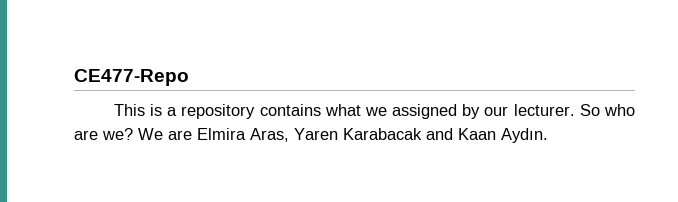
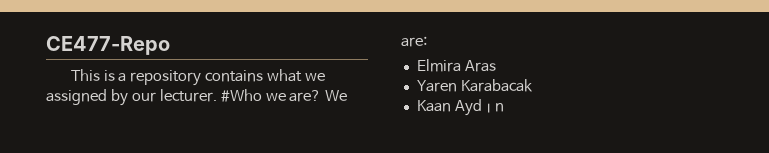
[579,104,635,116] [74,128,289,142] So who are we? We are Elmira Aras, -> [220,89,348,102] [401,36,427,47] [416,59,496,72] #Who we are? We are: // Elmira Aras //
[426,128,548,143] and Kaan Aydın. -> [416,99,504,116] // Kaan Aydın

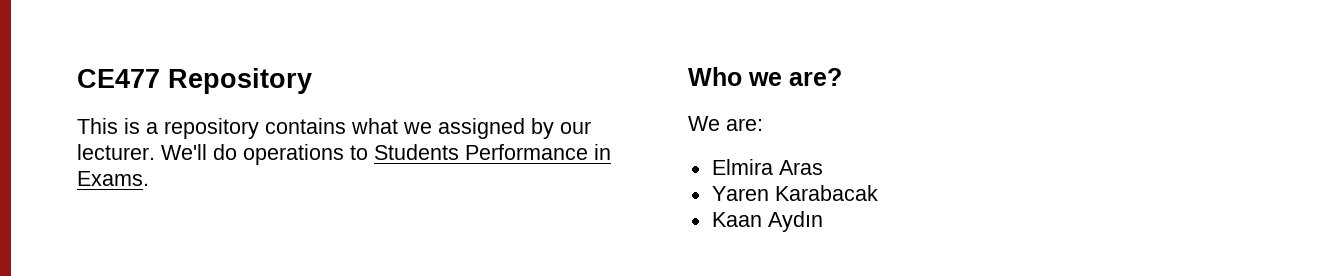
[46,36,170,55] CE477-Repo -> [77,68,312,94] CE477 Repository
[220,89,262,102] #Who -> [161,144,611,165] [77,171,149,186] [688,67,742,86] We'll do operations to Students Performance in Exams. // Who
(322, 96) none -> (842, 77) //

